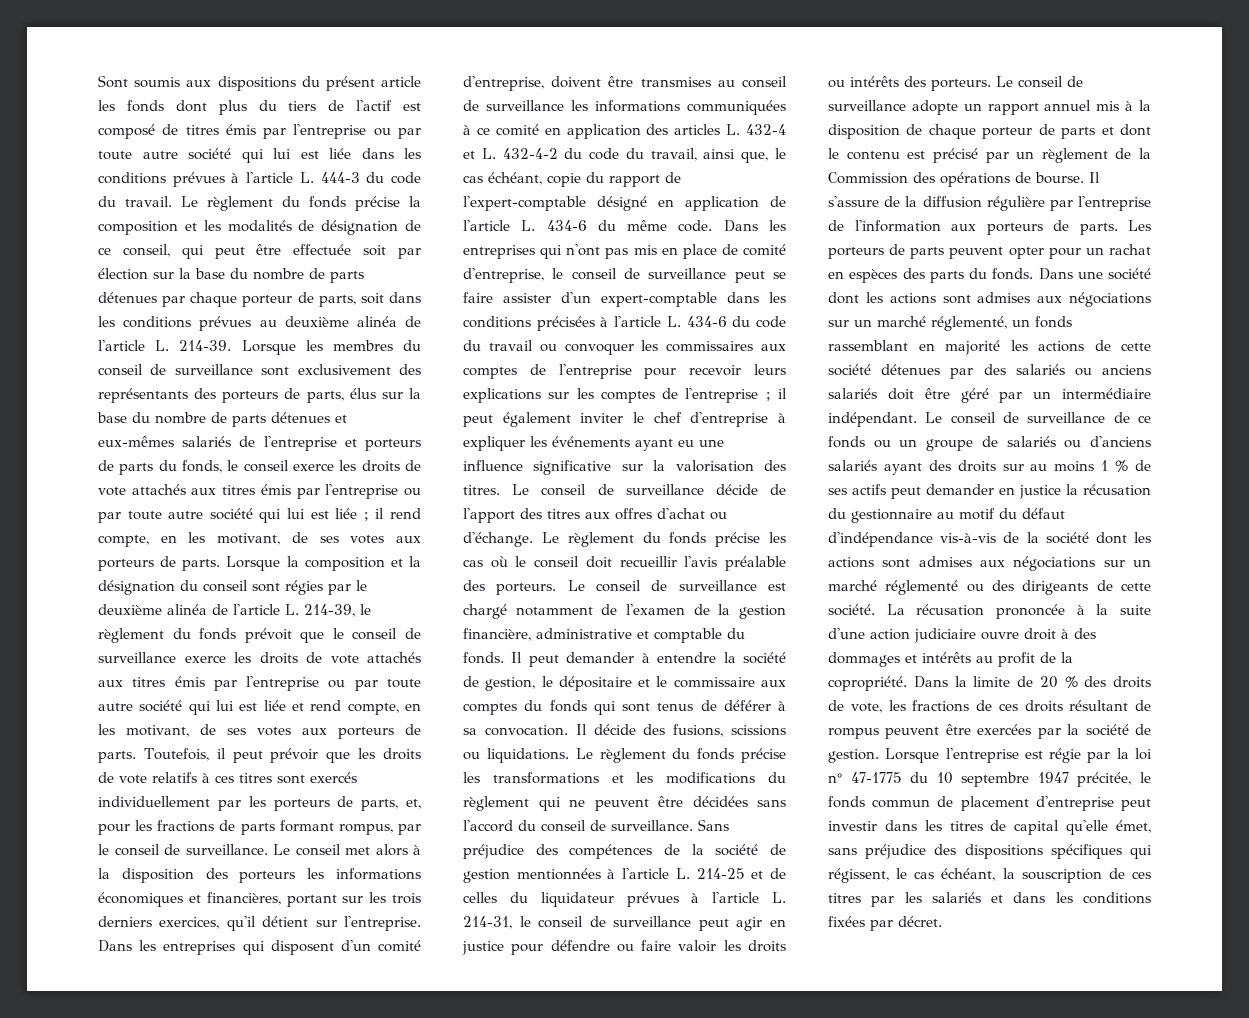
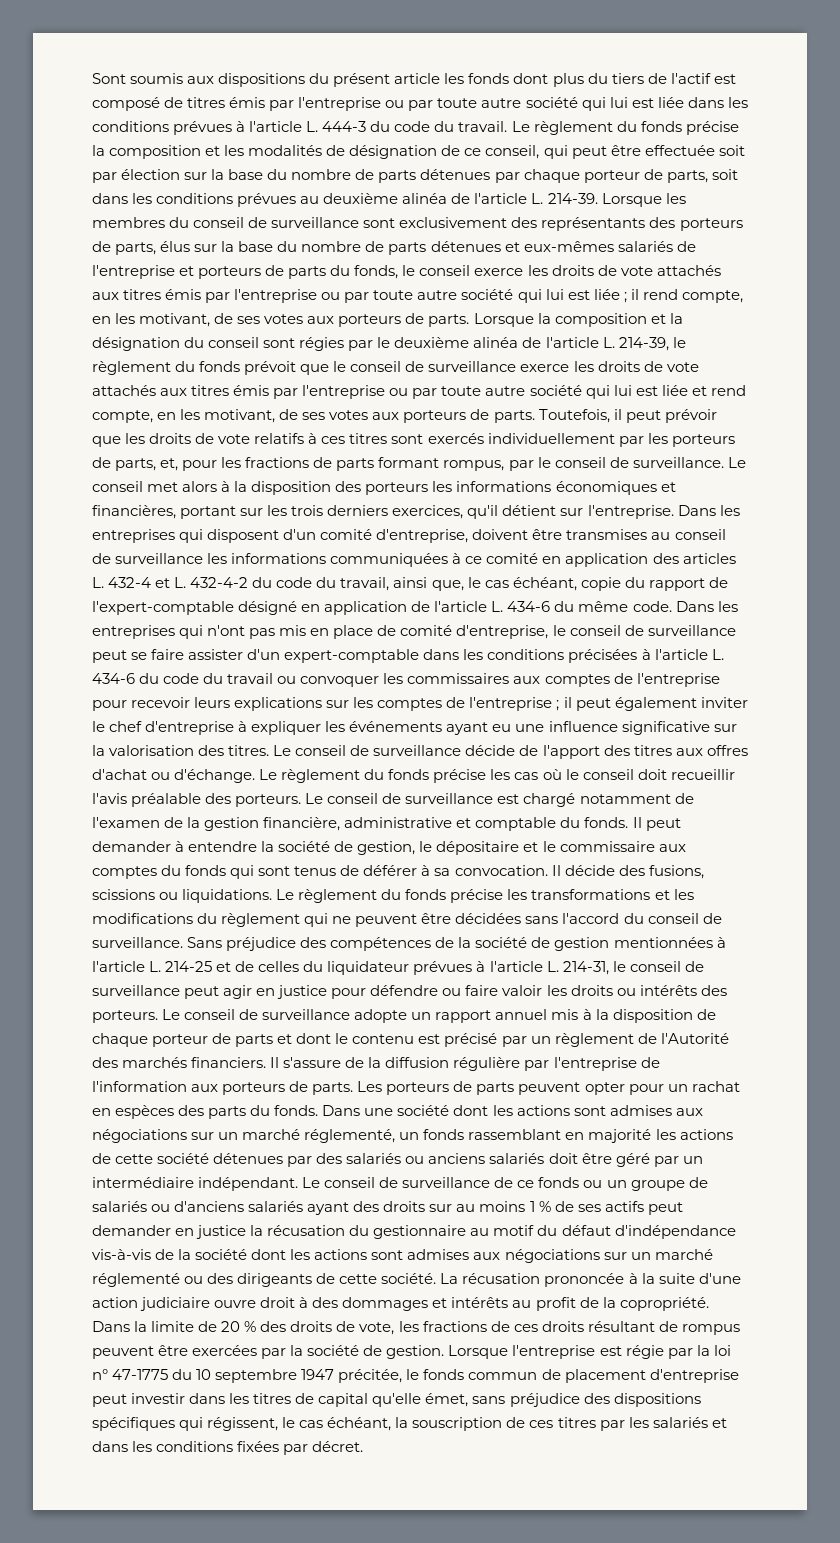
[1139,148,1151,159] [828,172,1084,187] la Commission des opérations de bourse. -> [660,1033,729,1044] [92,1057,267,1068] l'Autorité des marchés financiers.

